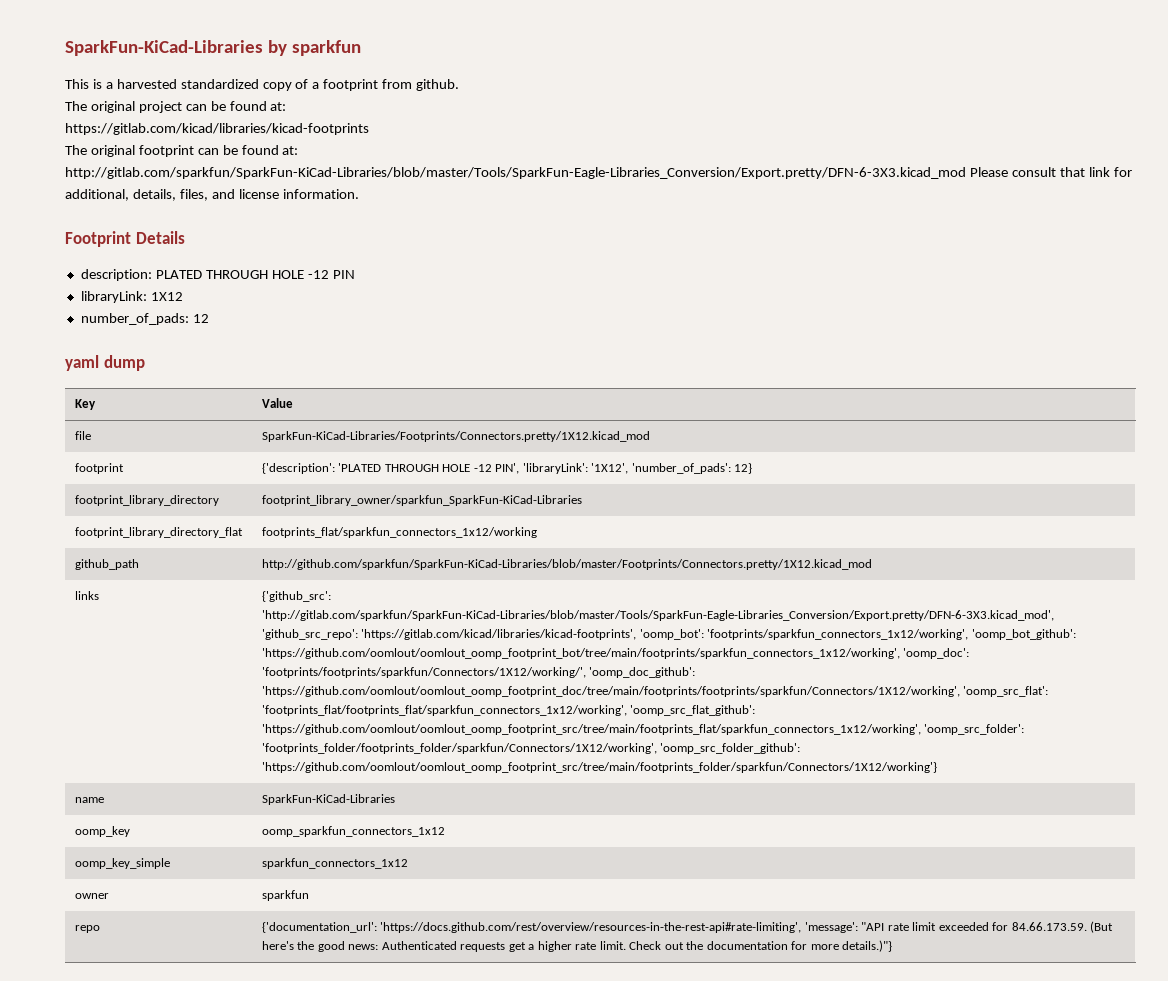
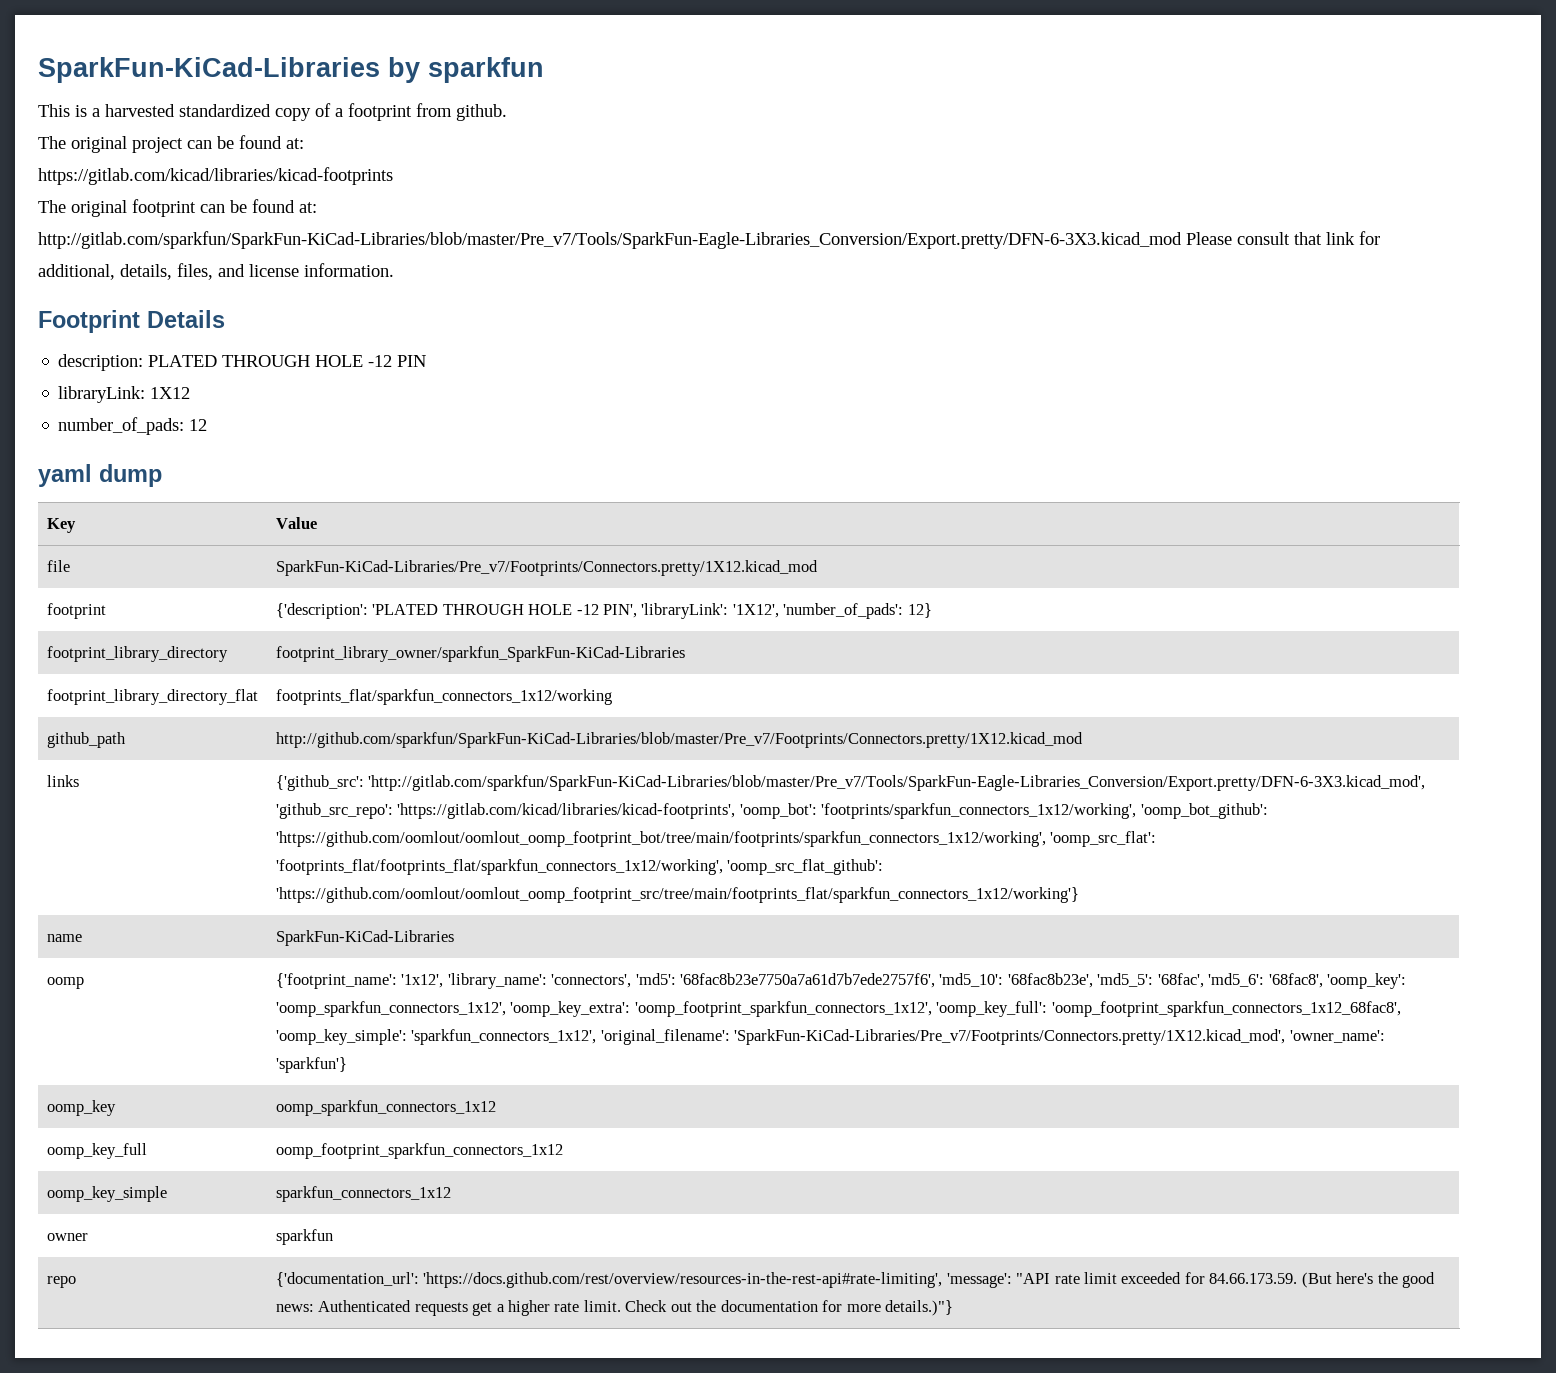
[65,167,966,179] http://gitlab.com/sparkfun/SparkFun-KiCad-Libraries/blob/master/Tools/SparkFun-Eagle-Libraries_Conversion/Export.pretty/DFN-6-3X3.kicad_mod -> [38,231,1182,249] http://gitlab.com/sparkfun/SparkFun-KiCad-Libraries/blob/master/Pre_v7/Tools/SparkFun-Eagle-Libraries_Conversion/Export.pretty/DFN-6-3X3.kicad_mod
[261,431,650,442] SparkFun-KiCad-Libraries/Footprints/Connectors.pretty/1X12.kicad_mod -> [275,560,818,576] SparkFun-KiCad-Libraries/Pre_v7/Footprints/Connectors.pretty/1X12.kicad_mod
[261,559,872,570] http://github.com/sparkfun/SparkFun-KiCad-Libraries/blob/master/Footprints/Connectors.pretty/1X12.kicad_mod -> [275,732,1083,748] http://github.com/sparkfun/SparkFun-KiCad-Libraries/blob/master/Pre_v7/Footprints/Connectors.pretty/1X12.kicad_mod
[261,610,1054,621] 'http://gitlab.com/sparkfun/SparkFun-KiCad-Libraries/blob/master/Tools/SparkFun-Eagle-Libraries_Conversion/Export.pretty/DFN-6-3X3.kicad_mod', -> [368,775,1426,791] 'http://gitlab.com/sparkfun/SparkFun-KiCad-Libraries/blob/master/Pre_v7/Tools/SparkFun-Eagle-Libraries_Conversion/Export.pretty/DFN-6-3X3.kicad_mod',
[903,648,970,659] [261,667,696,678] [261,686,1049,697] [261,705,756,716] [261,724,1025,735] [261,743,801,754] [261,762,937,773] [74,797,104,803] [261,794,395,805] 'oomp_doc': 'footprints/footprints/sparkfun/Connectors/1X12/working/', 'oomp_doc_github': 'https://github.com/oomlout/oomlout_oomp_footprint_doc/tree/main/footprints/footprints/sparkfun/Connectors/1X12/working', 'oomp_src_flat': 'footprints_flat/footprints_flat/sparkfun_connectors_1x12/working', 'oomp_src_flat_github': 'https://github.com/oomlout/oomlout_oomp_footprint_src/tree/main/footprints_flat/sparkfun_connectors_1x12/working', 'oomp_src_folder': 'footprints_folder/footprints_folder/sparkfun/Connectors/1X12/working', 'oomp_src_folder_github': 'https://github.com/oomlout/oomlout_oomp_footprint_src/tree/main/footprints_folder/sparkfun/Connectors/1X12/working'} // name | SparkFun-KiCad-Libraries -> [1050,831,1157,847] [275,859,884,875] [275,887,1079,903] [46,934,82,942] [275,930,454,946] [46,977,84,989] [275,973,1407,989] [275,1001,1401,1017] [275,1029,1385,1045] [275,1057,347,1073] 'oomp_src_flat': 'footprints_flat/footprints_flat/sparkfun_connectors_1x12/working', 'oomp_src_flat_github': 'https://github.com/oomlout/oomlout_oomp_footprint_src/tree/main/footprints_flat/sparkfun_connectors_1x12/working'} // name | SparkFun-KiCad-Libraries // oomp | {'footprint_name': '1x12', 'library_name': 'connectors', 'md5': '68fac8b23e7750a7a61d7b7ede2757f6', 'md5_10': '68fac8b23e', 'md5_5': '68fac', 'md5_6': '68fac8', 'oomp_key': 'oomp_sparkfun_connectors_1x12', 'oomp_key_extra': 'oomp_footprint_sparkfun_connectors_1x12', 'oomp_key_full': 'oomp_footprint_sparkfun_connectors_1x12_68fac8', 'oomp_key_simple': 'sparkfun_connectors_1x12', 'original_filename': 'SparkFun-KiCad-Libraries/Pre_v7/Footprints/Connectors.pretty/1X12.kicad_mod', 'owner_name': 'sparkfun'}
(445, 831) none -> [46,1143,147,1159] [275,1143,563,1159] // oomp_key_full | oomp_footprint_sparkfun_connectors_1x12

